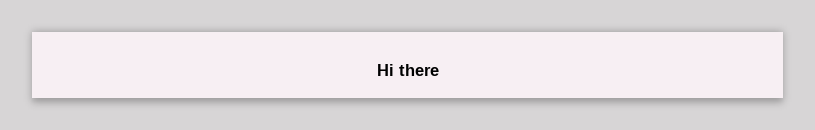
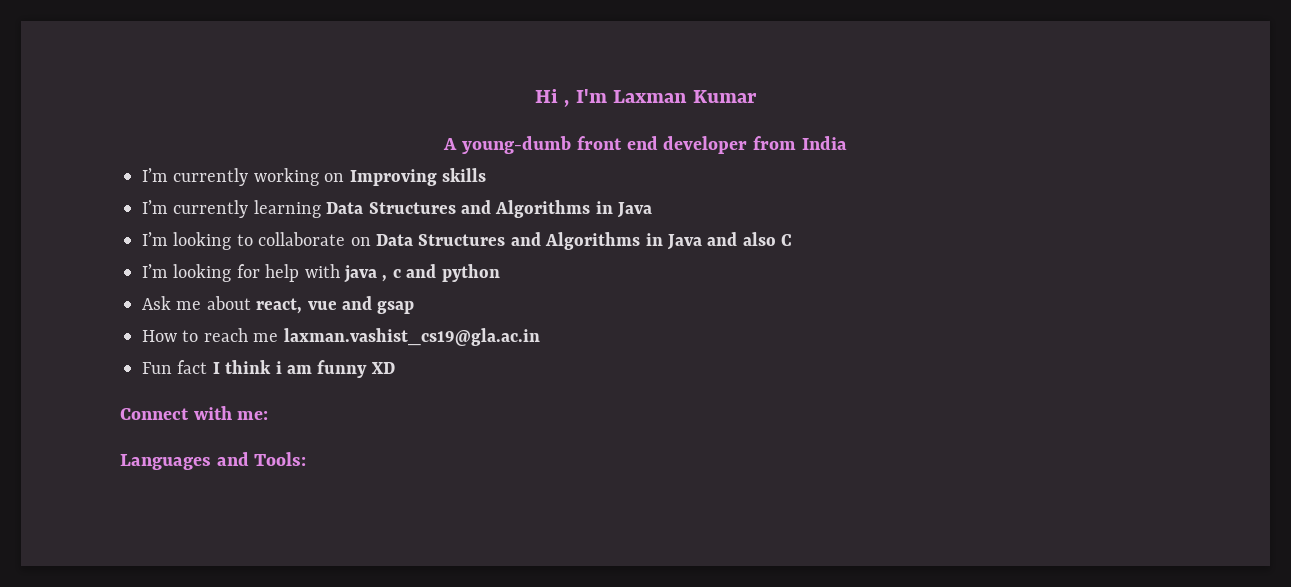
[398,64,439,76] there -> [564,89,757,107] [443,136,847,154] [142,168,486,186] [142,200,653,218] [142,232,793,250] [142,264,500,283] [142,296,415,314] [142,328,540,346] [142,360,395,378] [120,406,269,420] [120,452,307,470] , I'm Laxman Kumar // A young-dumb front end developer from India // I’m currently working on Improving skills // I’m currently learning Data Structures and Algorithms in Java // I’m looking to collaborate on Data Structures and Algorithms in Java and also C // I’m looking for help with java , c and python // Ask me about react, vue and gsap // How to reach me laxman.vashist_cs19@gla.ac.in // Fun fact I think i am funny XD // Connect with me: // Languages and Tools:

